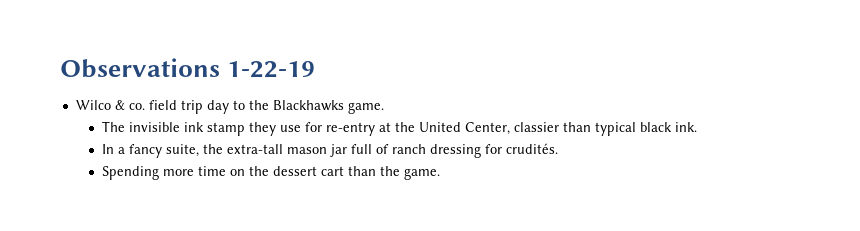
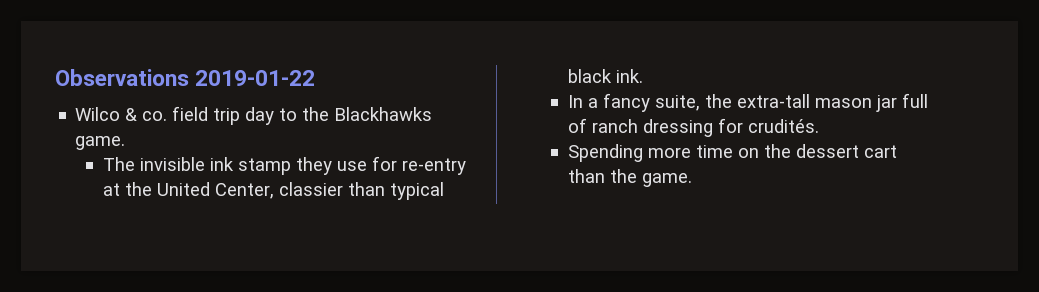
[227,61,316,78] 1-22-19 -> [195,70,316,86] 2019-01-22

